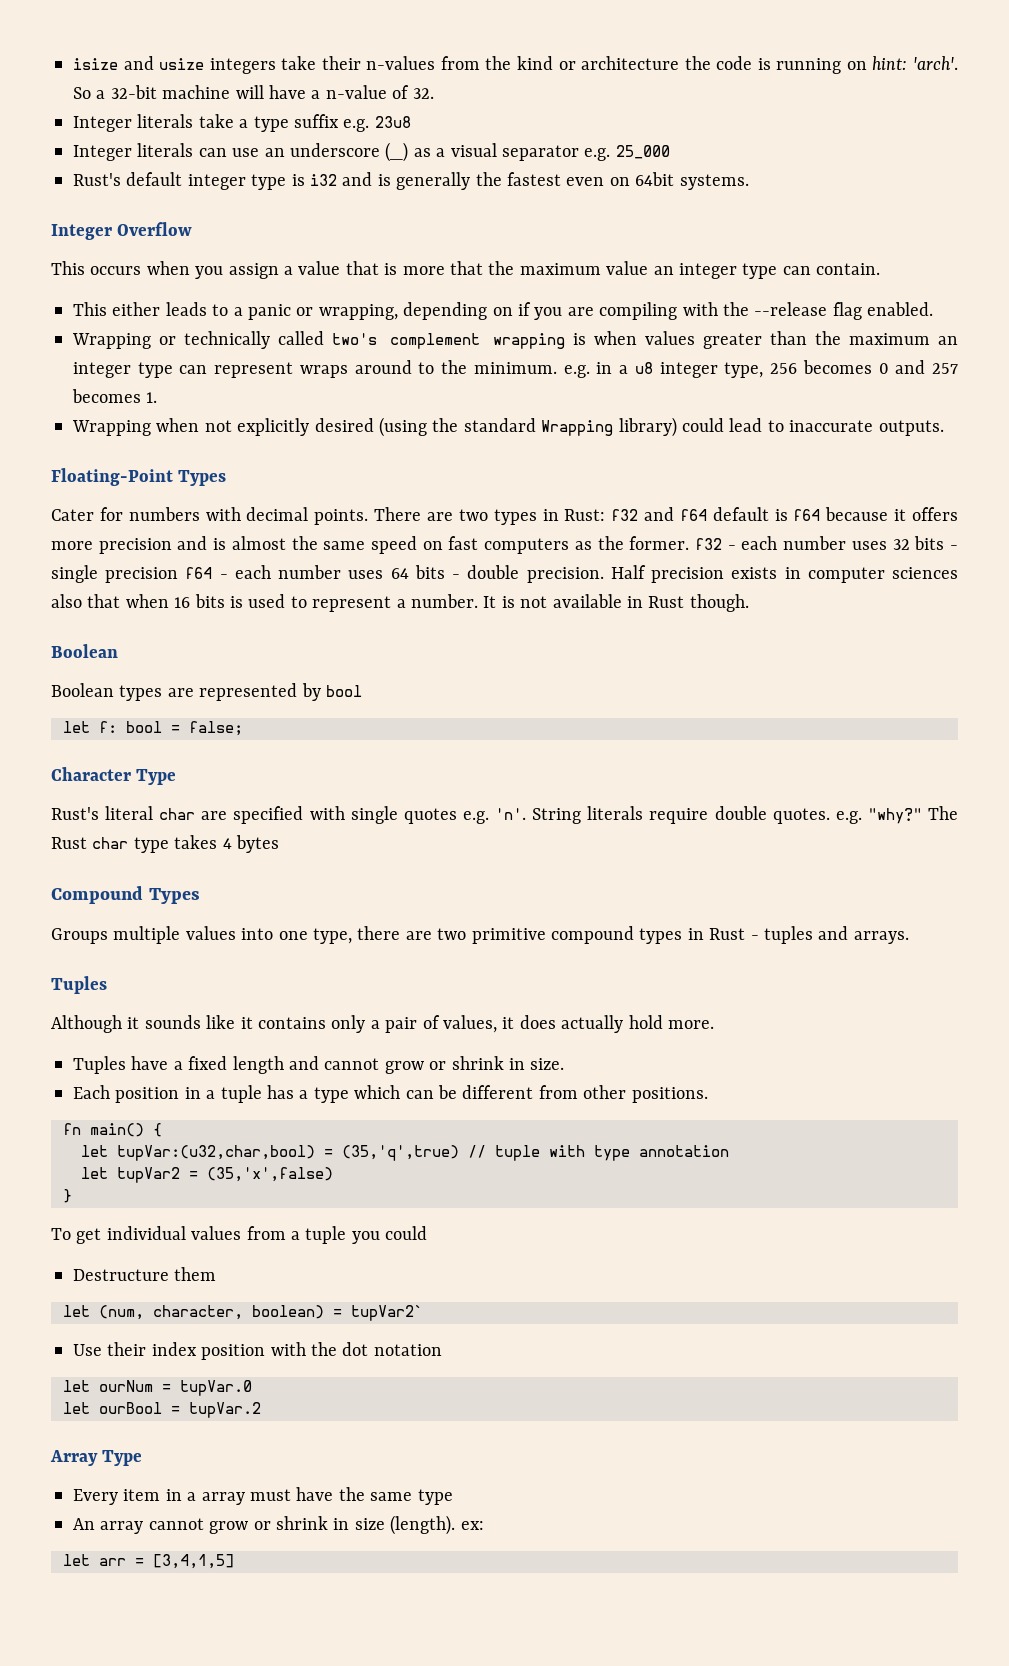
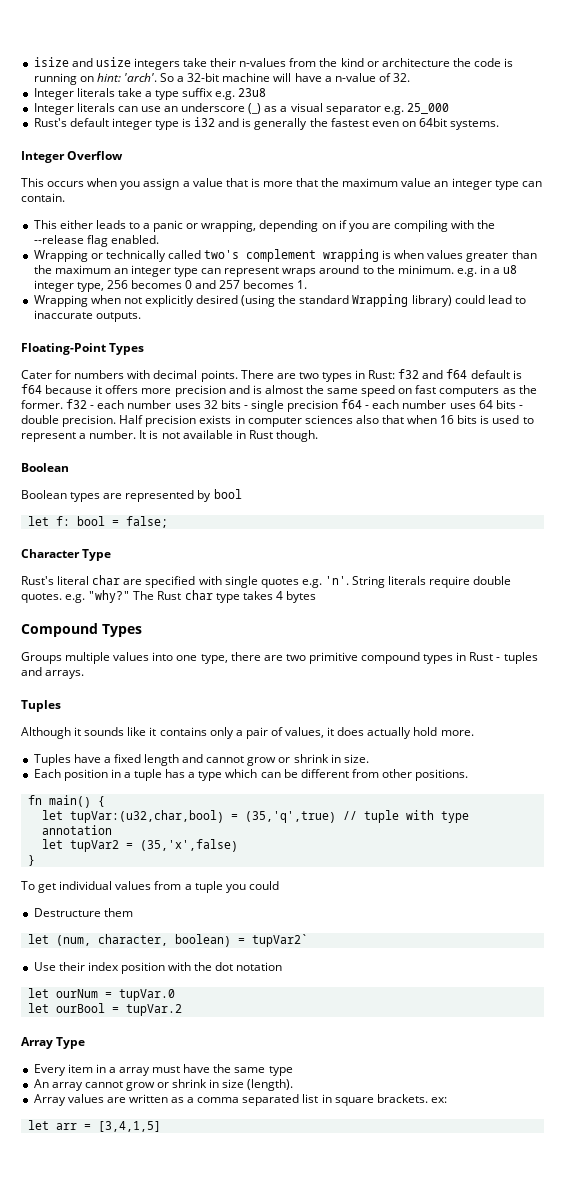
(456, 1525) none -> [33,1094,428,1106] // Array values are written as a comma separated list in square brackets.

